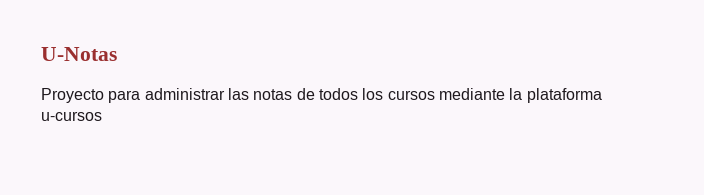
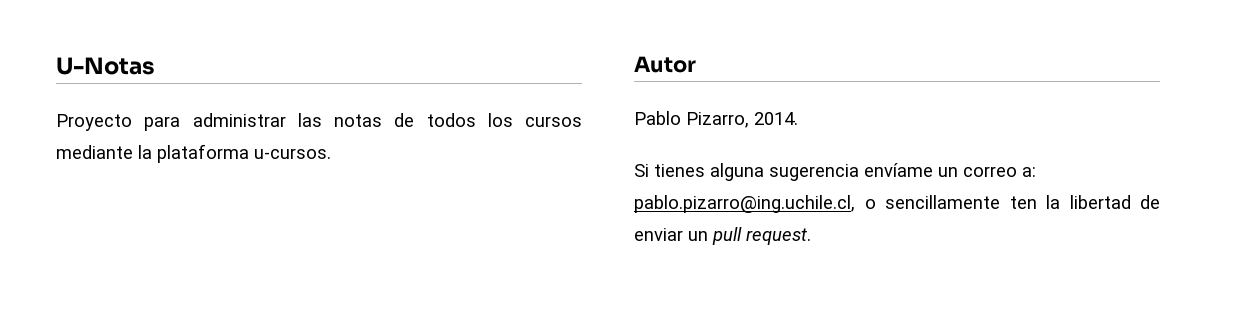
[41,111,102,121] u-cursos -> [254,148,331,159] [634,56,696,73] [634,111,798,128] [634,163,1036,181] [634,195,1160,213] [634,227,811,245] u-cursos. // Autor // Pablo Pizarro, 2014. // Si tienes alguna sugerencia envíame un correo a: pablo.pizarro@ing.uchile.cl, o sencillamente ten la libertad de enviar un pull request.

